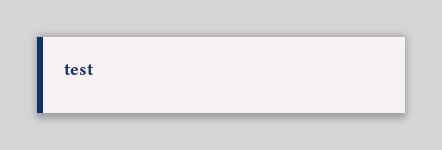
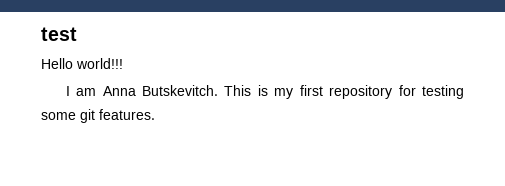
(94, 69) none -> [41,58,123,69] [65,85,465,99] [41,109,155,123] // Hello world!!! // I am Anna Butskevitch. This is my first repository for testing some git features.

